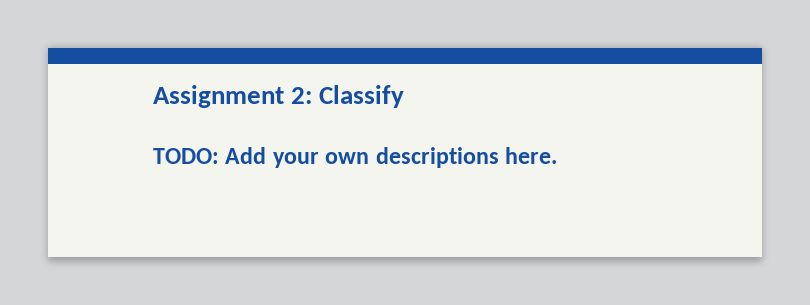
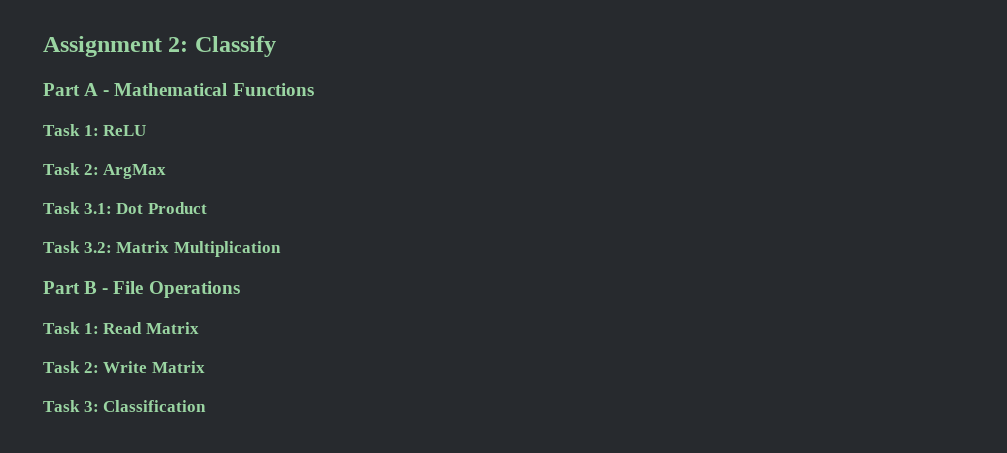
[153,147,558,168] TODO: Add your own descriptions here. -> [43,83,314,96] [43,124,147,136] [43,163,167,179] [43,202,207,214] [43,241,281,257] [43,281,240,298] [43,322,199,334] [43,361,205,373] [43,400,207,412] Part A - Mathematical Functions // Task 1: ReLU // Task 2: ArgMax // Task 3.1: Dot Product // Task 3.2: Matrix Multiplication // Part B - File Operations // Task 1: Read Matrix // Task 2: Write Matrix // Task 3: Classification

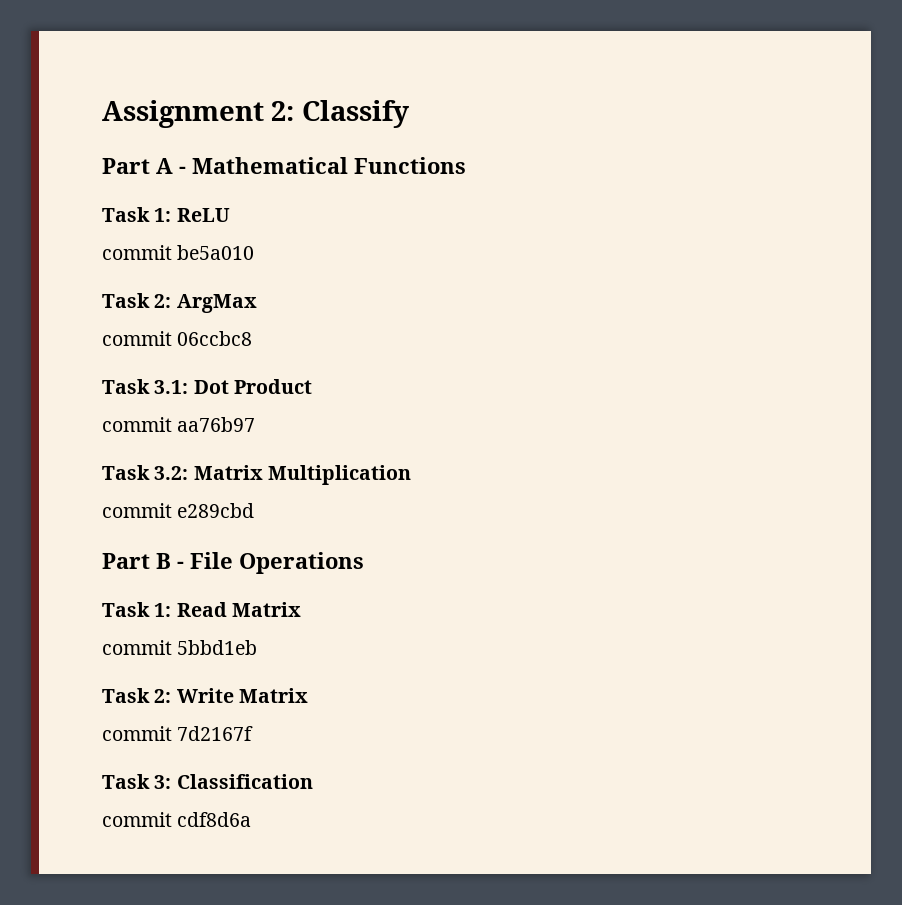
(147, 130) none -> [102,245,255,260] // commit be5a010
(167, 171) none -> [102,331,253,346] // commit 06ccbc8
(207, 208) none -> [102,417,256,432] // commit aa76b97
(281, 249) none -> [102,503,255,518] // commit e289cbd
(199, 328) none -> [102,640,258,655] // commit 5bbd1eb
(205, 367) none -> [102,726,254,741] // commit 7d2167f
(207, 406) none -> [102,812,252,827] // commit cdf8d6a

